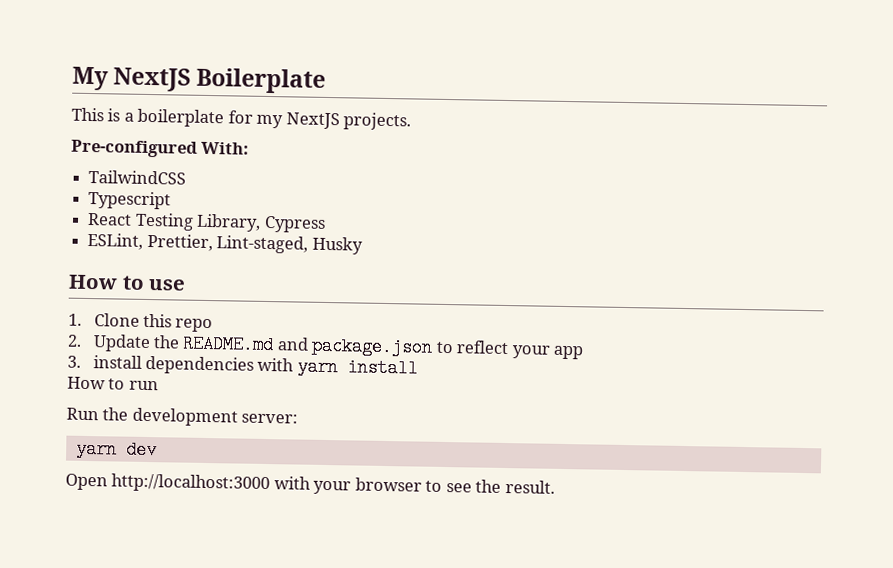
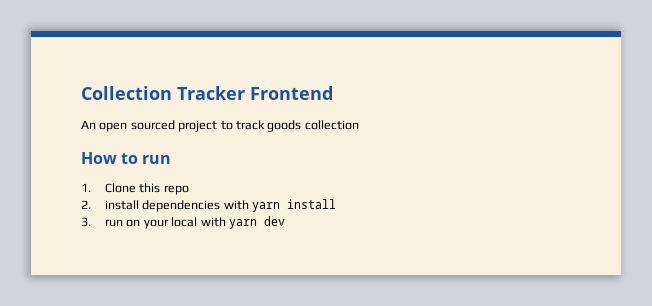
[72,66,327,94] [71,107,412,131] [71,139,250,158] [88,169,187,185] [88,190,172,210] [87,212,326,233] [87,232,363,255] [68,274,187,291] My NextJS Boilerplate // This is a boilerplate for my NextJS projects. // Pre-configured With: // TailwindCSS // Typescript // React Testing Library, Cypress // ESLint, Prettier, Lint-staged, Husky // How to use -> [81,86,333,100] [81,120,359,132] [81,152,172,164] Collection Tracker Frontend // An open sourced project to track goods collection // How to run
[92,334,584,360] [67,355,81,368] Update the README.md and package.json to reflect your app // 3. -> (91, 204) none
[67,376,159,391] [66,407,299,427] [75,439,157,460] [65,473,555,495] How to run // Run the development server: // yarn dev // Open http://localhost:3000 with your browser to see the result. -> [81,216,285,229] 3. run on your local with yarn dev

